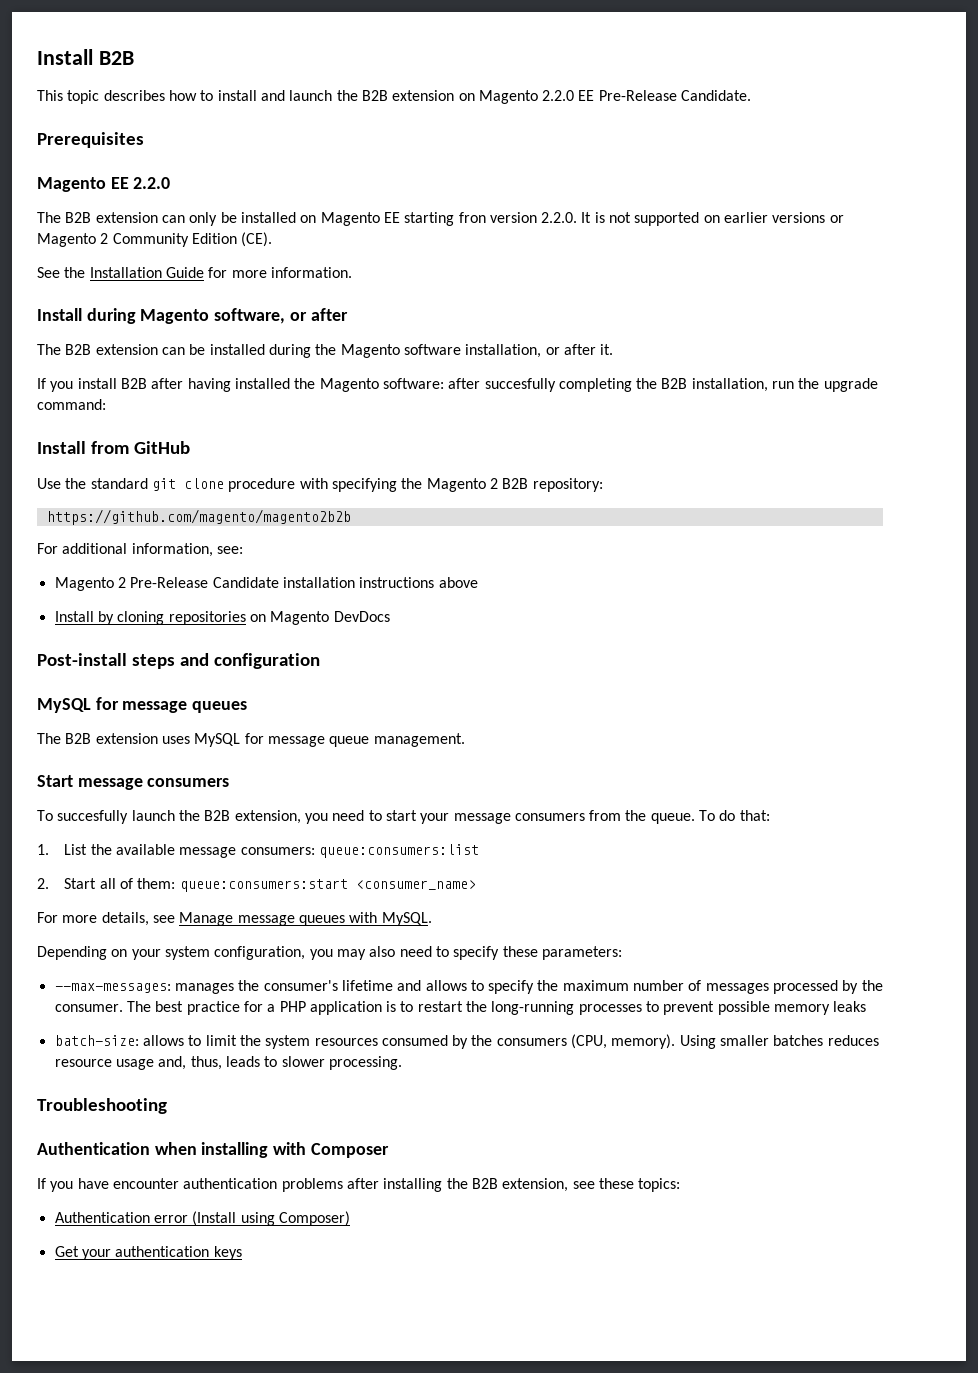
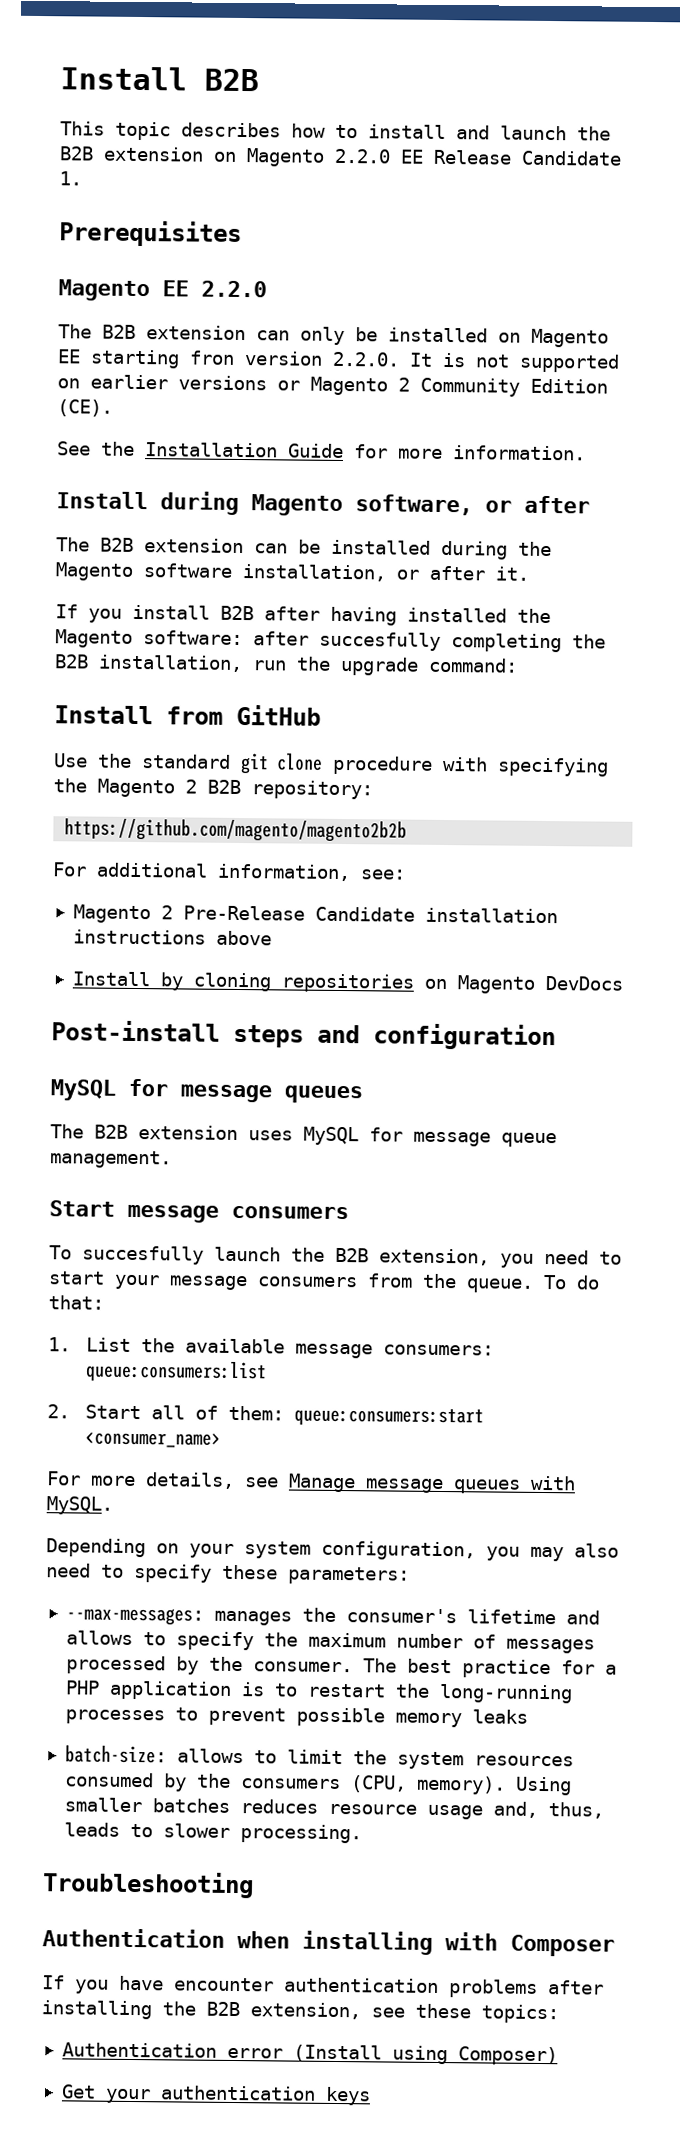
[598,90,752,101] Pre-Release Candidate. -> [433,149,622,166] [59,171,82,186] Release Candidate 1.

